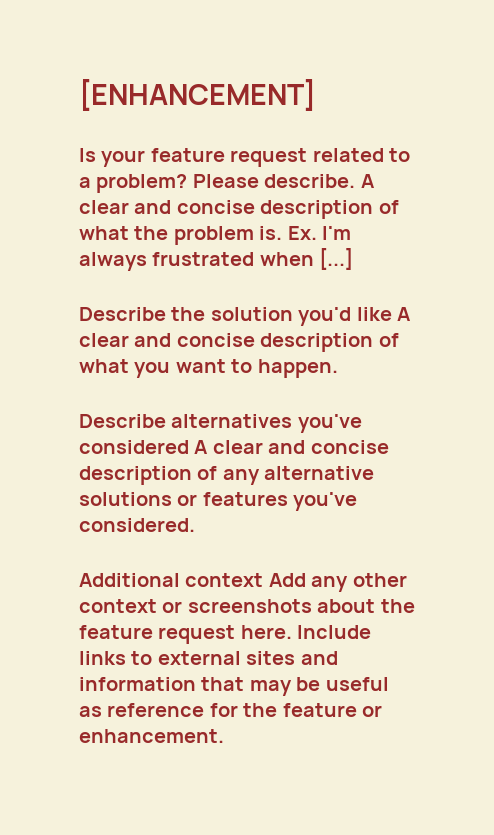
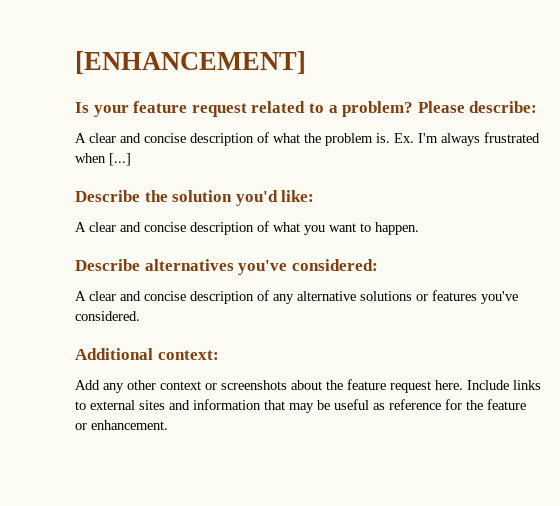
[264,174,356,188] describe. -> [469,101,538,113] describe: //
[356,307,392,321] like -> [281,190,315,202] like: //
[79,440,189,454] considered -> [291,259,378,271] considered: //
[185,573,264,587] context -> [157,350,219,360] context: //

